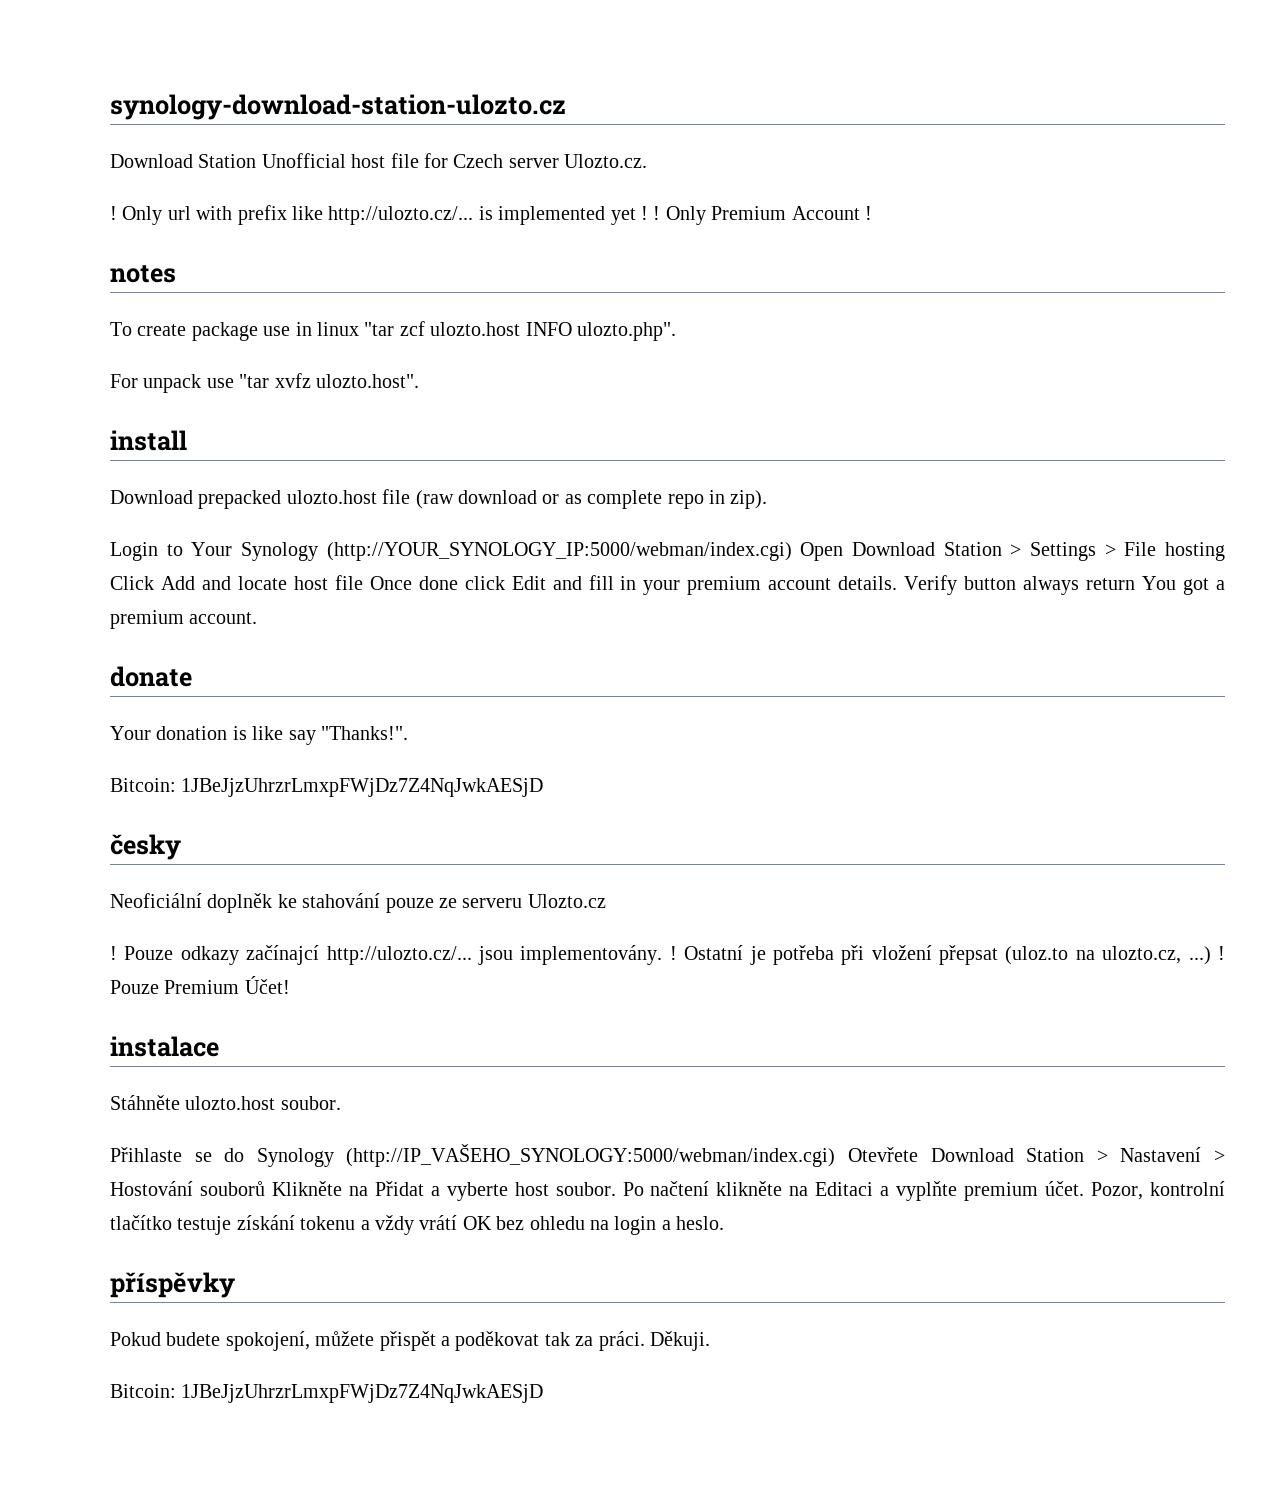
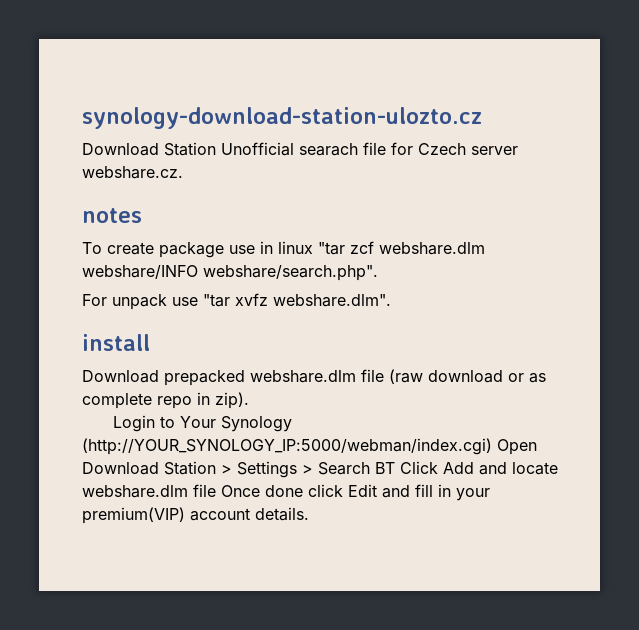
[351,154,386,168] host -> [299,143,358,156] searach
[564,154,648,168] [110,205,872,225] Ulozto.cz. // ! Only url with prefix like http://ulozto.cz/... is implemented yet ! ! Only Premium Account ! -> [82,166,183,179] webshare.cz.
[430,322,676,341] ulozto.host INFO ulozto.php". -> [379,242,485,255] [82,265,378,281] webshare.dlm webshare/INFO webshare/search.php".
[316,374,419,388] ulozto.host". -> [273,294,391,307] webshare.dlm".
[286,490,377,504] ulozto.host -> [250,370,356,383] webshare.dlm
[1124,542,1225,561] File hosting -> [318,462,395,475] Search BT
[293,576,328,590] host -> [82,485,188,498] webshare.dlm
[687,576,762,595] premium -> [82,507,185,524] premium(VIP)
[904,575,1225,595] [110,610,258,629] [110,666,192,687] [110,726,408,745] [110,778,544,797] [110,834,181,860] [110,893,606,913] [110,945,1226,965] [110,976,290,994] [110,1036,219,1057] [110,1095,341,1110] [110,1144,1225,1167] [110,1181,1225,1201] [110,1215,725,1235] [110,1272,235,1298] [110,1331,710,1351] [110,1384,544,1403] Verify button always return You got a premium account. // donate // Your donation is like say "Thanks!". // Bitcoin: 1JBeJjzUhrzrLmxpFWjDz7Z4NqJwkAESjD // česky // Neoficiální doplněk ke stahování pouze ze serveru Ulozto.cz // ! Pouze odkazy začínajcí http://ulozto.cz/... jsou implementovány. ! Ostatní je potřeba při vložení přepsat (uloz.to na ulozto.cz, ...) ! Pouze Premium Účet! // instalace // Stáhněte ulozto.host soubor. // Přihlaste se do Synology (http://IP_VAŠEHO_SYNOLOGY:5000/webman/index.cgi) Otevřete Download Station > Nastavení > Hostování souborů Klikněte na Přidat a vyberte host soubor. Po načtení klikněte na Editaci a vyplňte premium účet. Pozor, kontrolní tlačítko testuje získání tokenu a vždy vrátí OK bez ohledu na login a heslo. // příspěvky // Pokud budete spokojení, můžete přispět a poděkovat tak za práci. Děkuji. // Bitcoin: 1JBeJjzUhrzrLmxpFWjDz7Z4NqJwkAESjD -> (309, 514) none

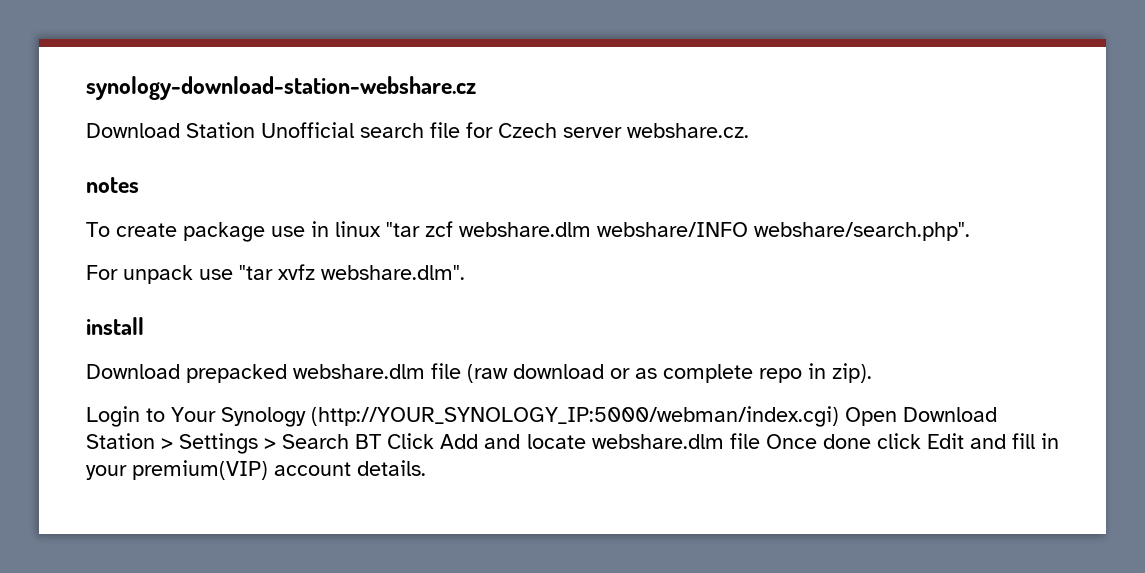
[82,107,482,129] synology-download-station-ulozto.cz -> [86,76,476,100] synology-download-station-webshare.cz
[299,143,358,156] searach -> [360,123,424,138] search

